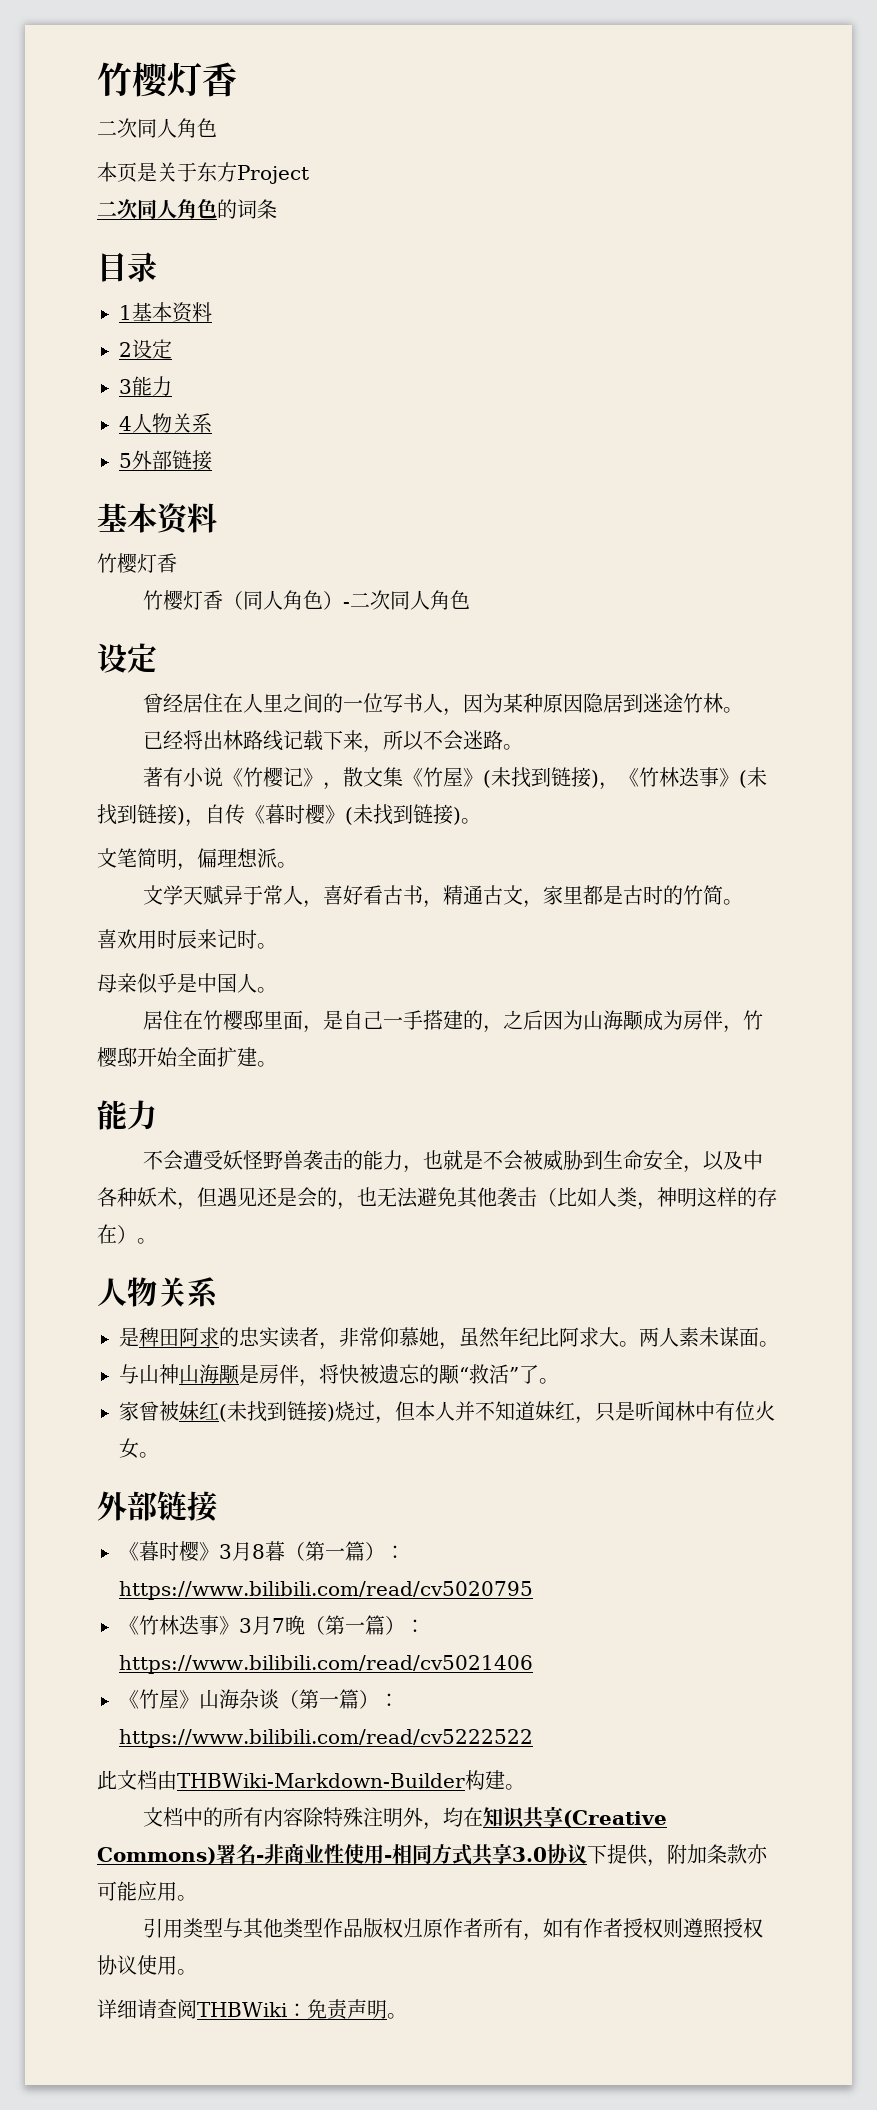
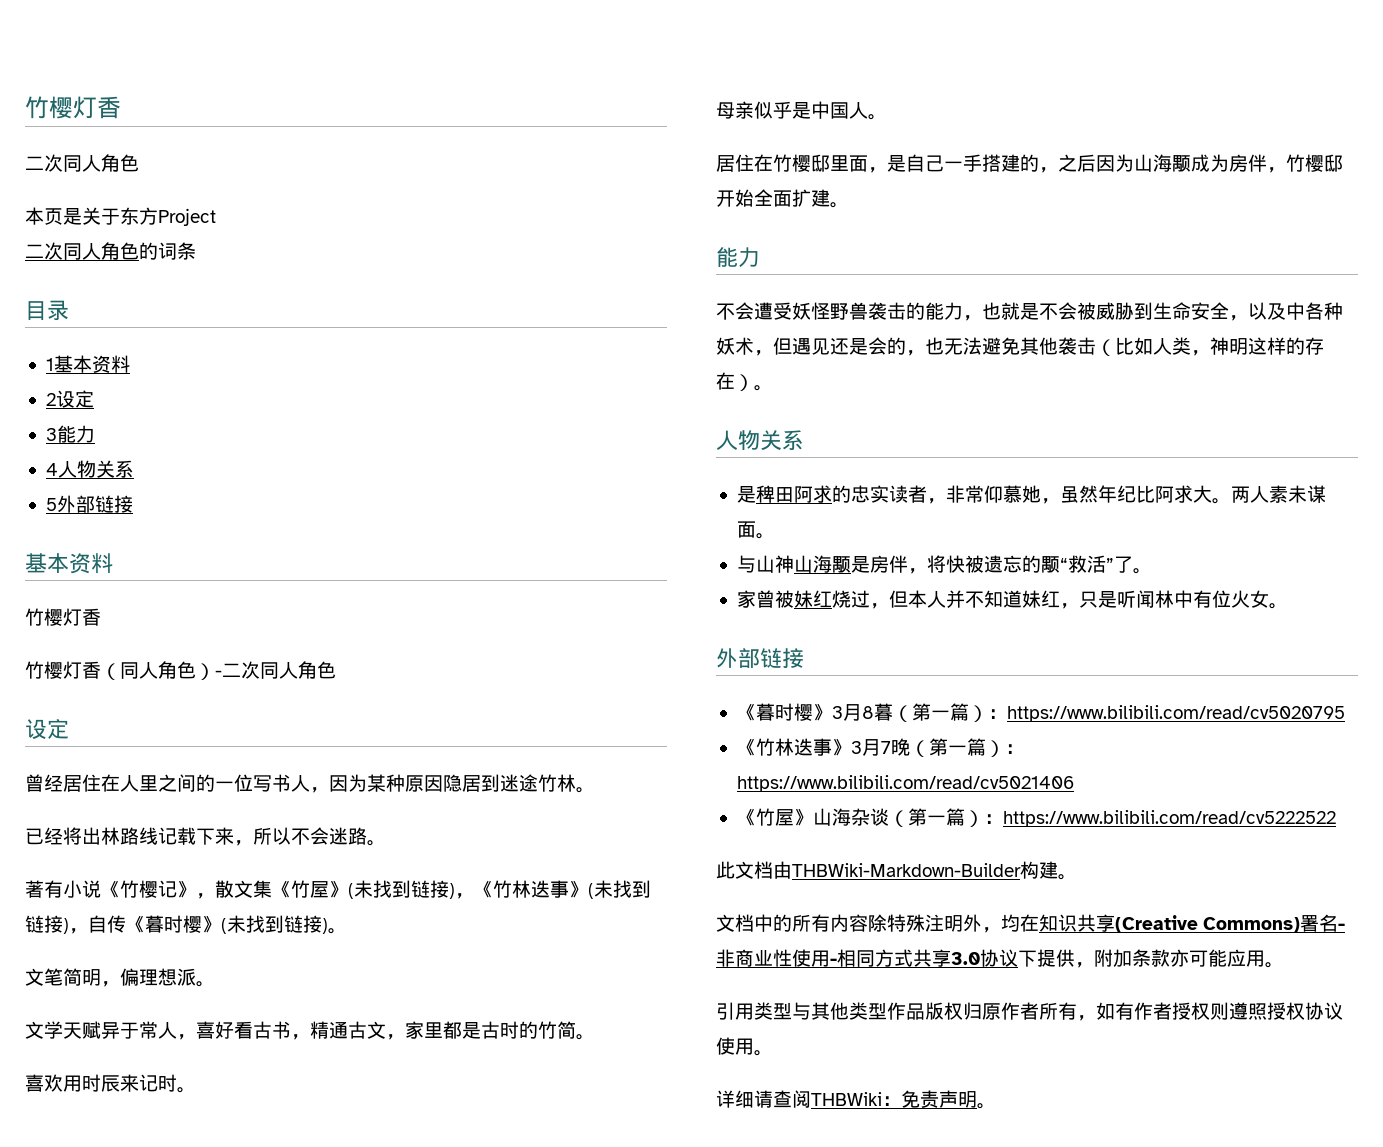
[219,1401,335,1422] (未找到链接) -> (832, 599) none

